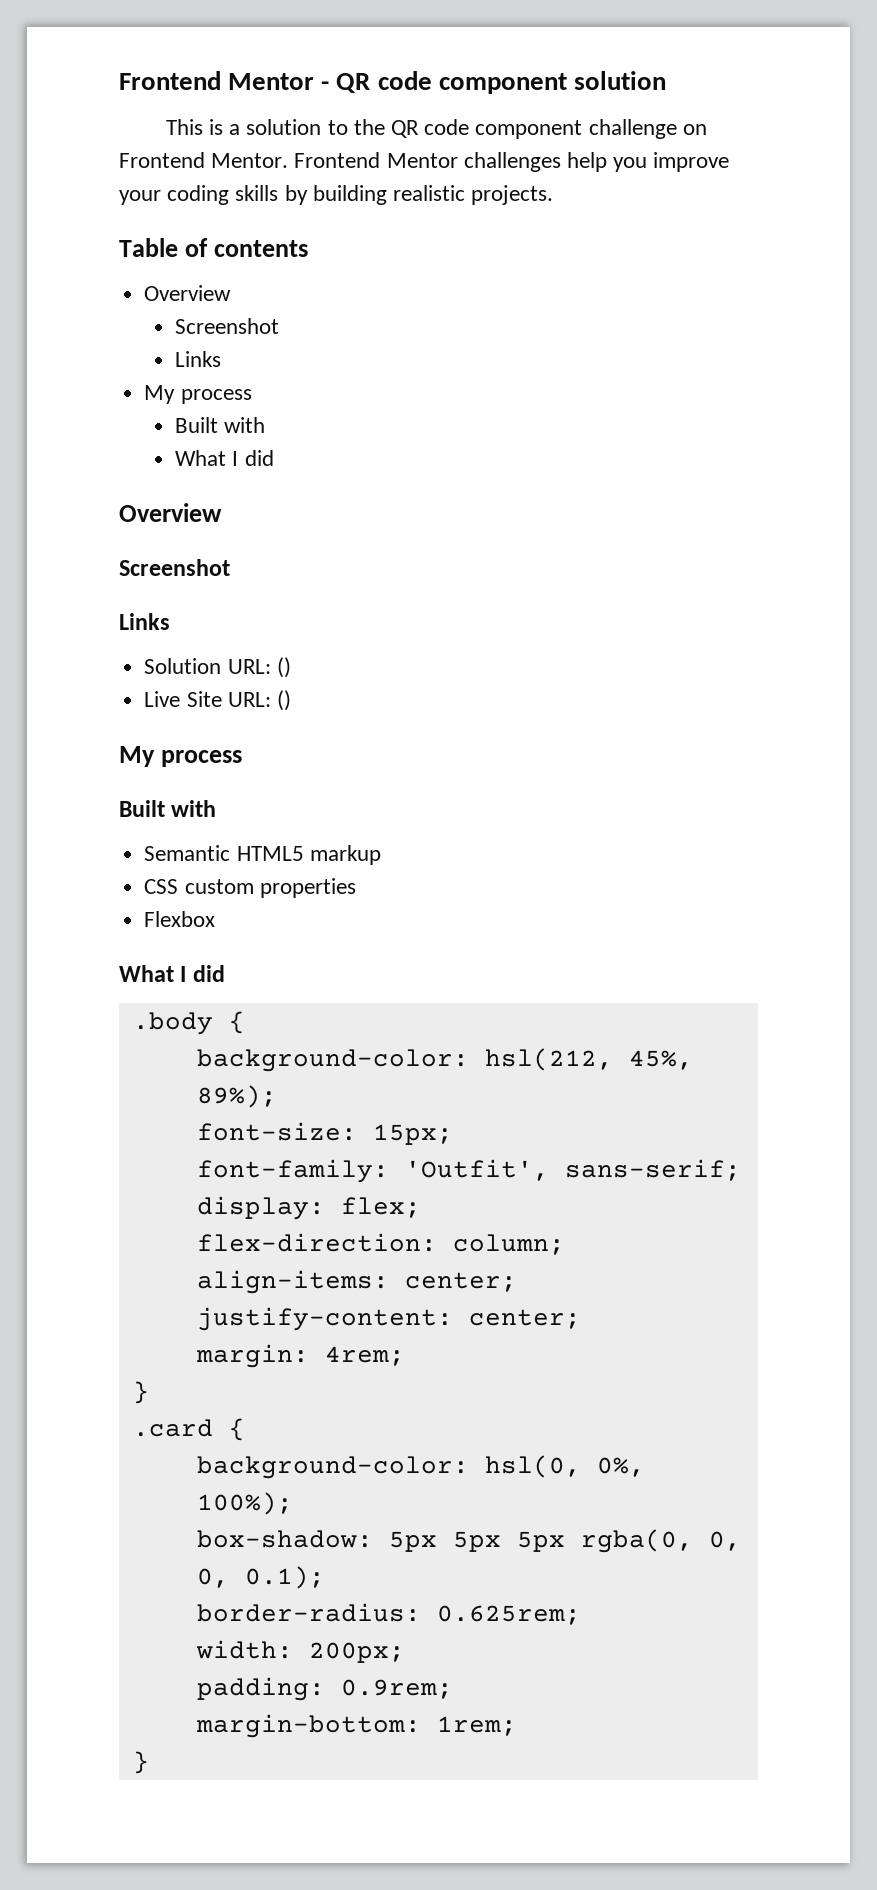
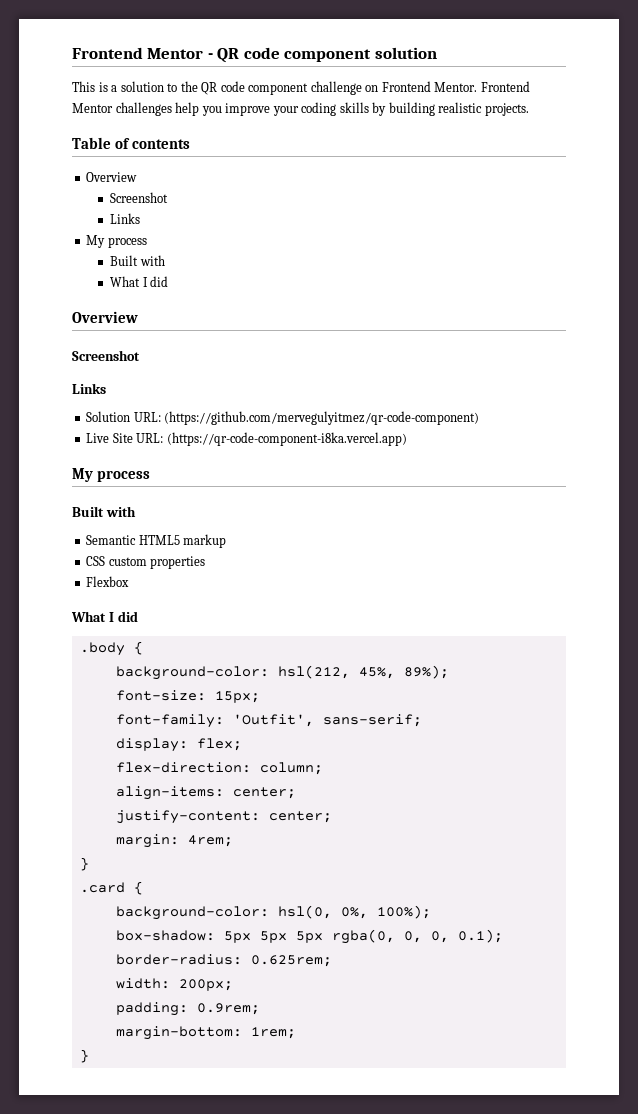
[276,657,291,678] () -> [164,411,480,425] (https://github.com/mervegulyitmez/qr-code-component)
[276,690,291,711] () -> [166,432,407,446] (https://qr-code-component-i8ka.vercel.app)

